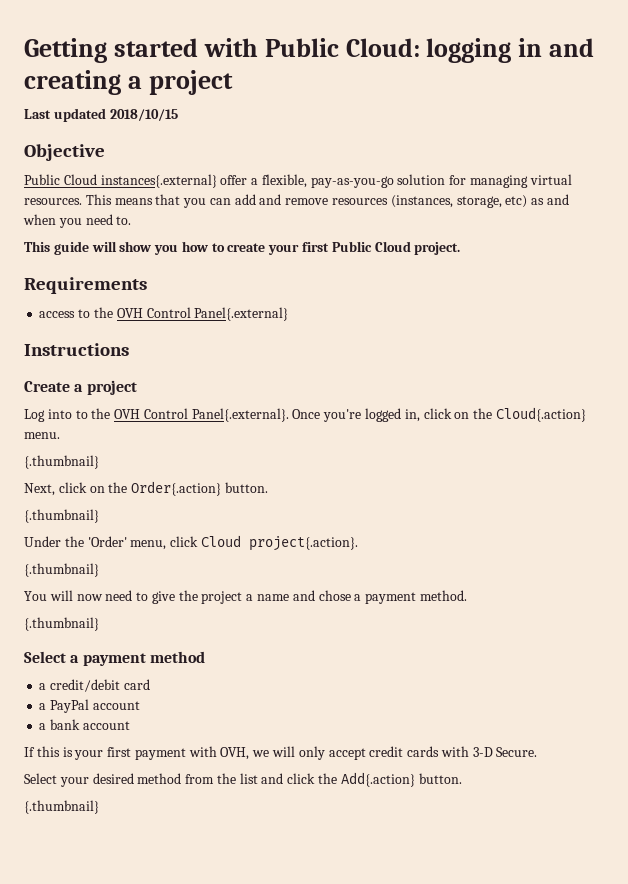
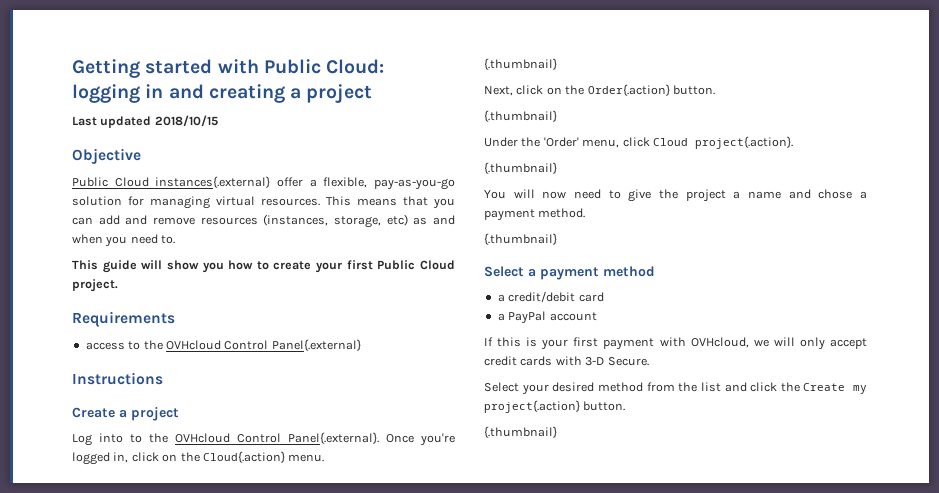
[116,308,143,318] OVH -> [165,340,221,350] OVHcloud
[114,409,141,419] OVH -> [175,433,230,443] OVHcloud
[39,719,130,730] // a bank account -> (597, 316) none
[220,747,250,760] OVH, -> [690,337,749,348] OVHcloud,
[340,772,415,787] Add{.action} -> [803,383,867,394] [484,400,580,413] Create my project{.action}

